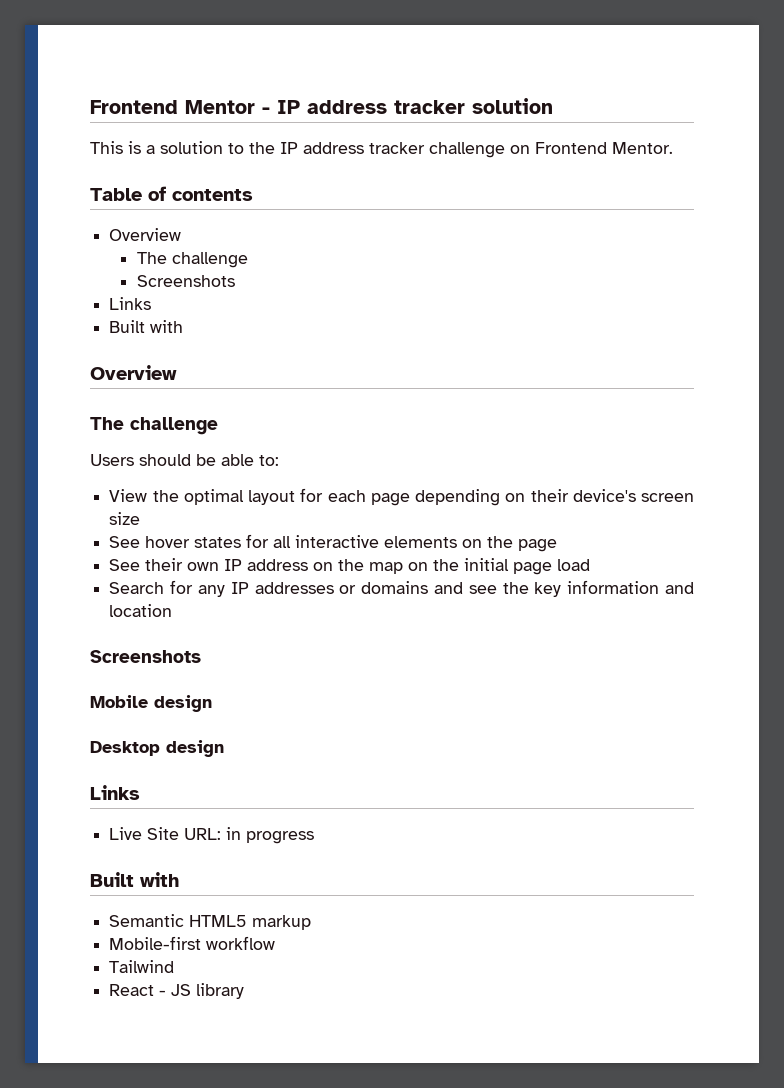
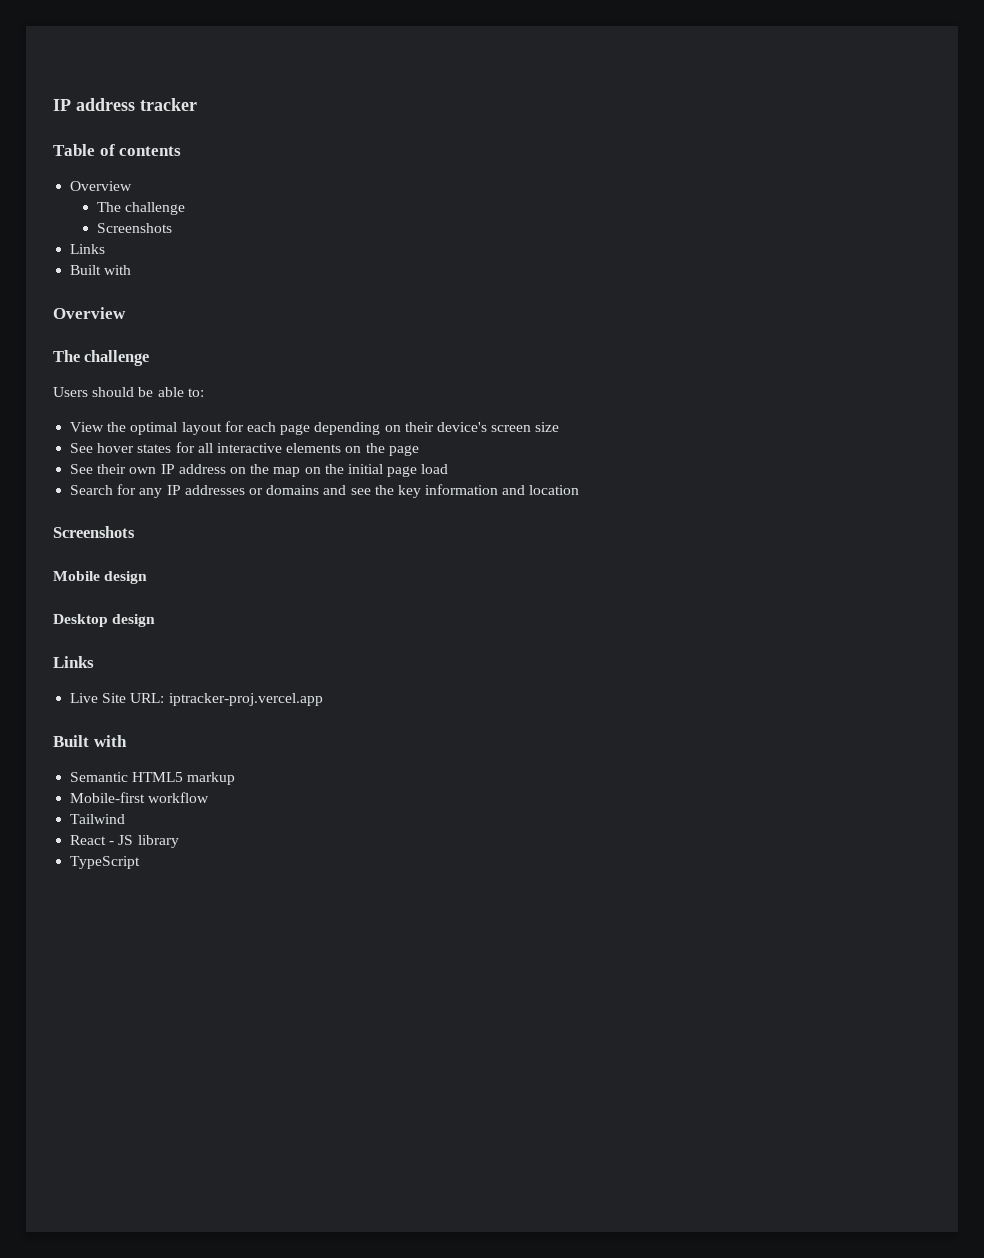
[90,98,553,114] [90,141,673,158] Frontend Mentor - IP address tracker solution // This is a solution to the IP address tracker challenge on Frontend Mentor. -> [53,98,197,111] IP address tracker
[226,827,315,844] in progress -> [168,693,323,706] iptracker-proj.vercel.app
(245, 991) none -> [70,856,141,869] // TypeScript

